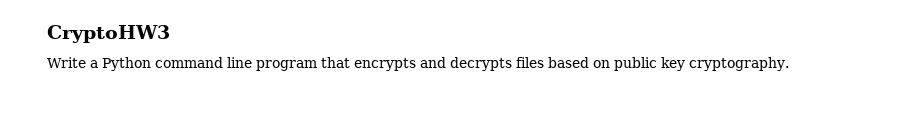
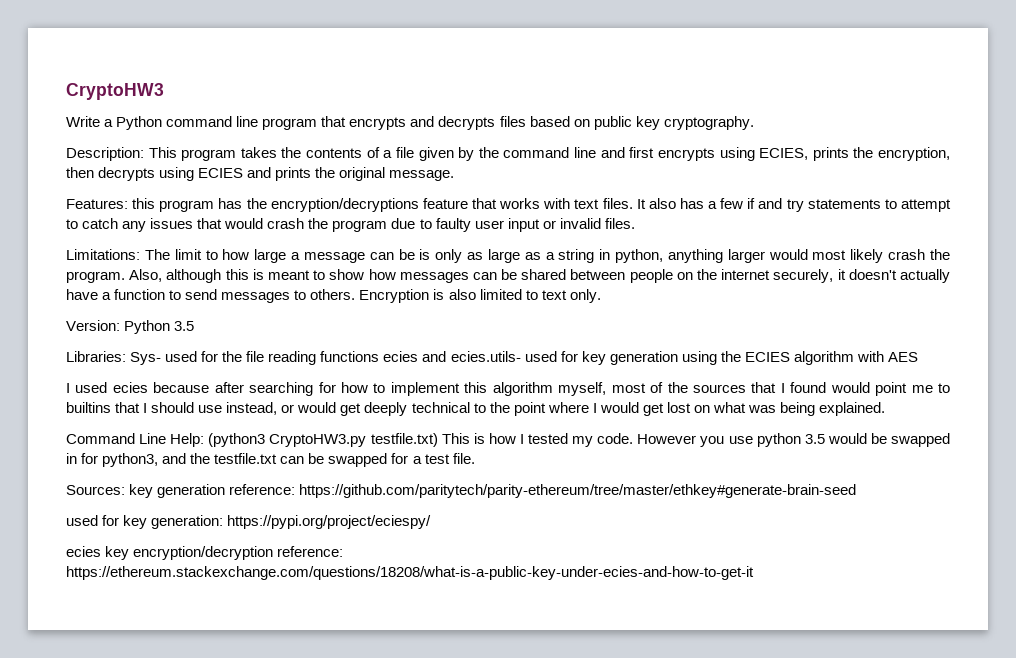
(789, 64) none -> [66,147,950,161] [66,167,455,181] [66,198,951,212] [66,218,635,232] [66,249,951,263] [66,269,950,283] [66,289,601,303] [66,320,195,334] [66,351,918,365] [66,382,950,396] [66,402,886,416] [66,433,951,447] [66,453,475,467] [66,484,857,498] [66,515,432,529] [66,546,344,560] [66,566,754,580] // Description: This program takes the contents of a file given by the command line and first encrypts using ECIES, prints the encryption, then decrypts using ECIES and prints the original message. // Features: this program has the encryption/decryptions feature that works with text files. It also has a few if and try statements to attempt to catch any issues that would crash the program due to faulty user input or invalid files. // Limitations: The limit to how large a message can be is only as large as a string in python, anything larger would most likely crash the program. Also, although this is meant to show how messages can be shared between people on the internet securely, it doesn't actually have a function to send messages to others. Encryption is also limited to text only. // Version: Python 3.5 // Libraries: Sys- used for the file reading functions ecies and ecies.utils- used for key generation using the ECIES algorithm with AES // I used ecies because after searching for how to implement this algorithm myself, most of the sources that I found would point me to builtins that I should use instead, or would get deeply technical to the point where I would get lost on what was being explained. // Command Line Help: (python3 CryptoHW3.py testfile.txt) This is how I tested my code. However you use python 3.5 would be swapped in for python3, and the testfile.txt can be swapped for a test file. // Sources: key generation reference: https://github.com/paritytech/parity-ethereum/tree/master/ethkey#generate-brain-seed // used for key generation: https://pypi.org/project/eciespy/ // ecies key encryption/decryption reference: https://ethereum.stackexchange.com/questions/18208/what-is-a-public-key-under-ecies-and-how-to-get-it

